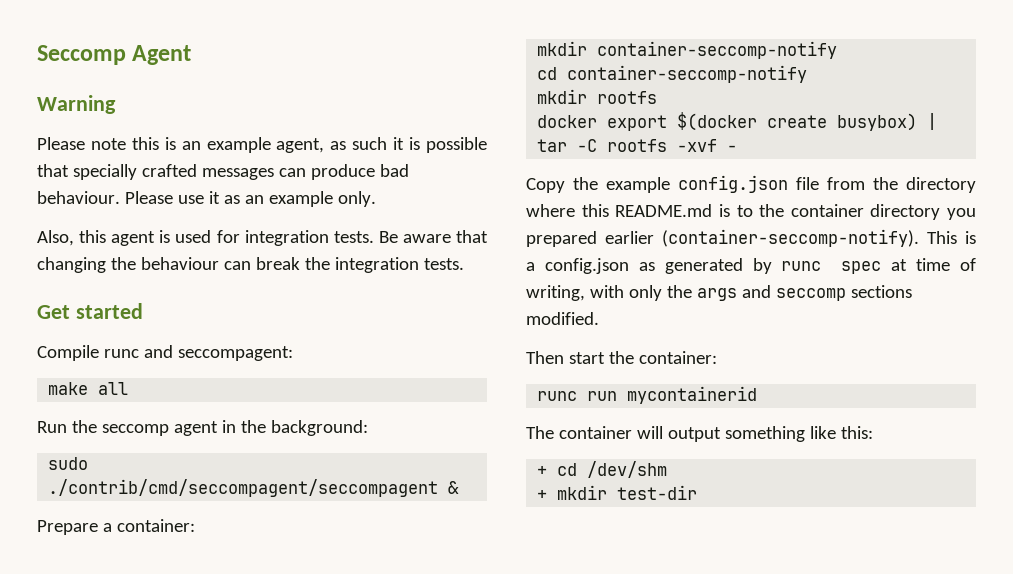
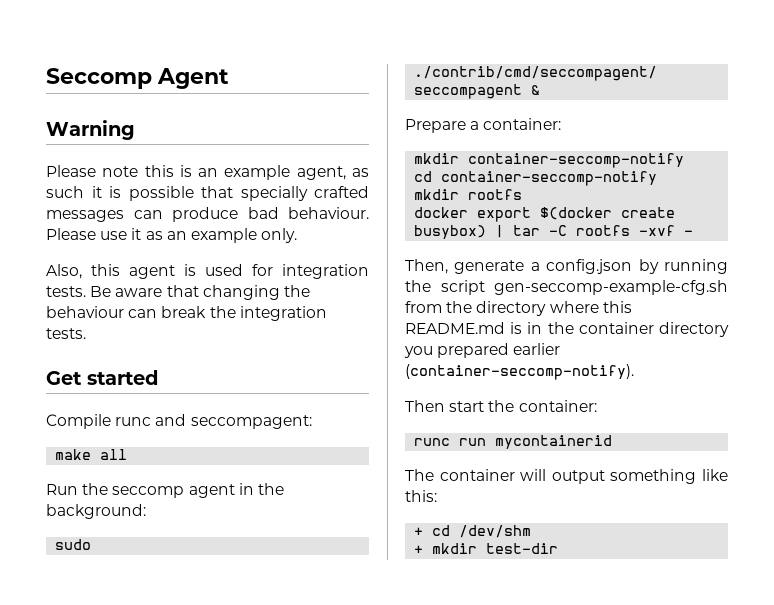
[526,175,819,193] Copy the example config.json file -> [405,259,728,274] [405,280,728,295] Then, generate a config.json by running the script gen-seccomp-example-cfg.sh
[736,205,753,217] to -> [527,322,543,334] in
[927,231,976,244] [526,258,976,274] [526,285,912,301] [526,312,599,325] This is a config.json as generated by runc spec at time of writing, with only the args and seccomp sections modified. -> (634, 372) none

